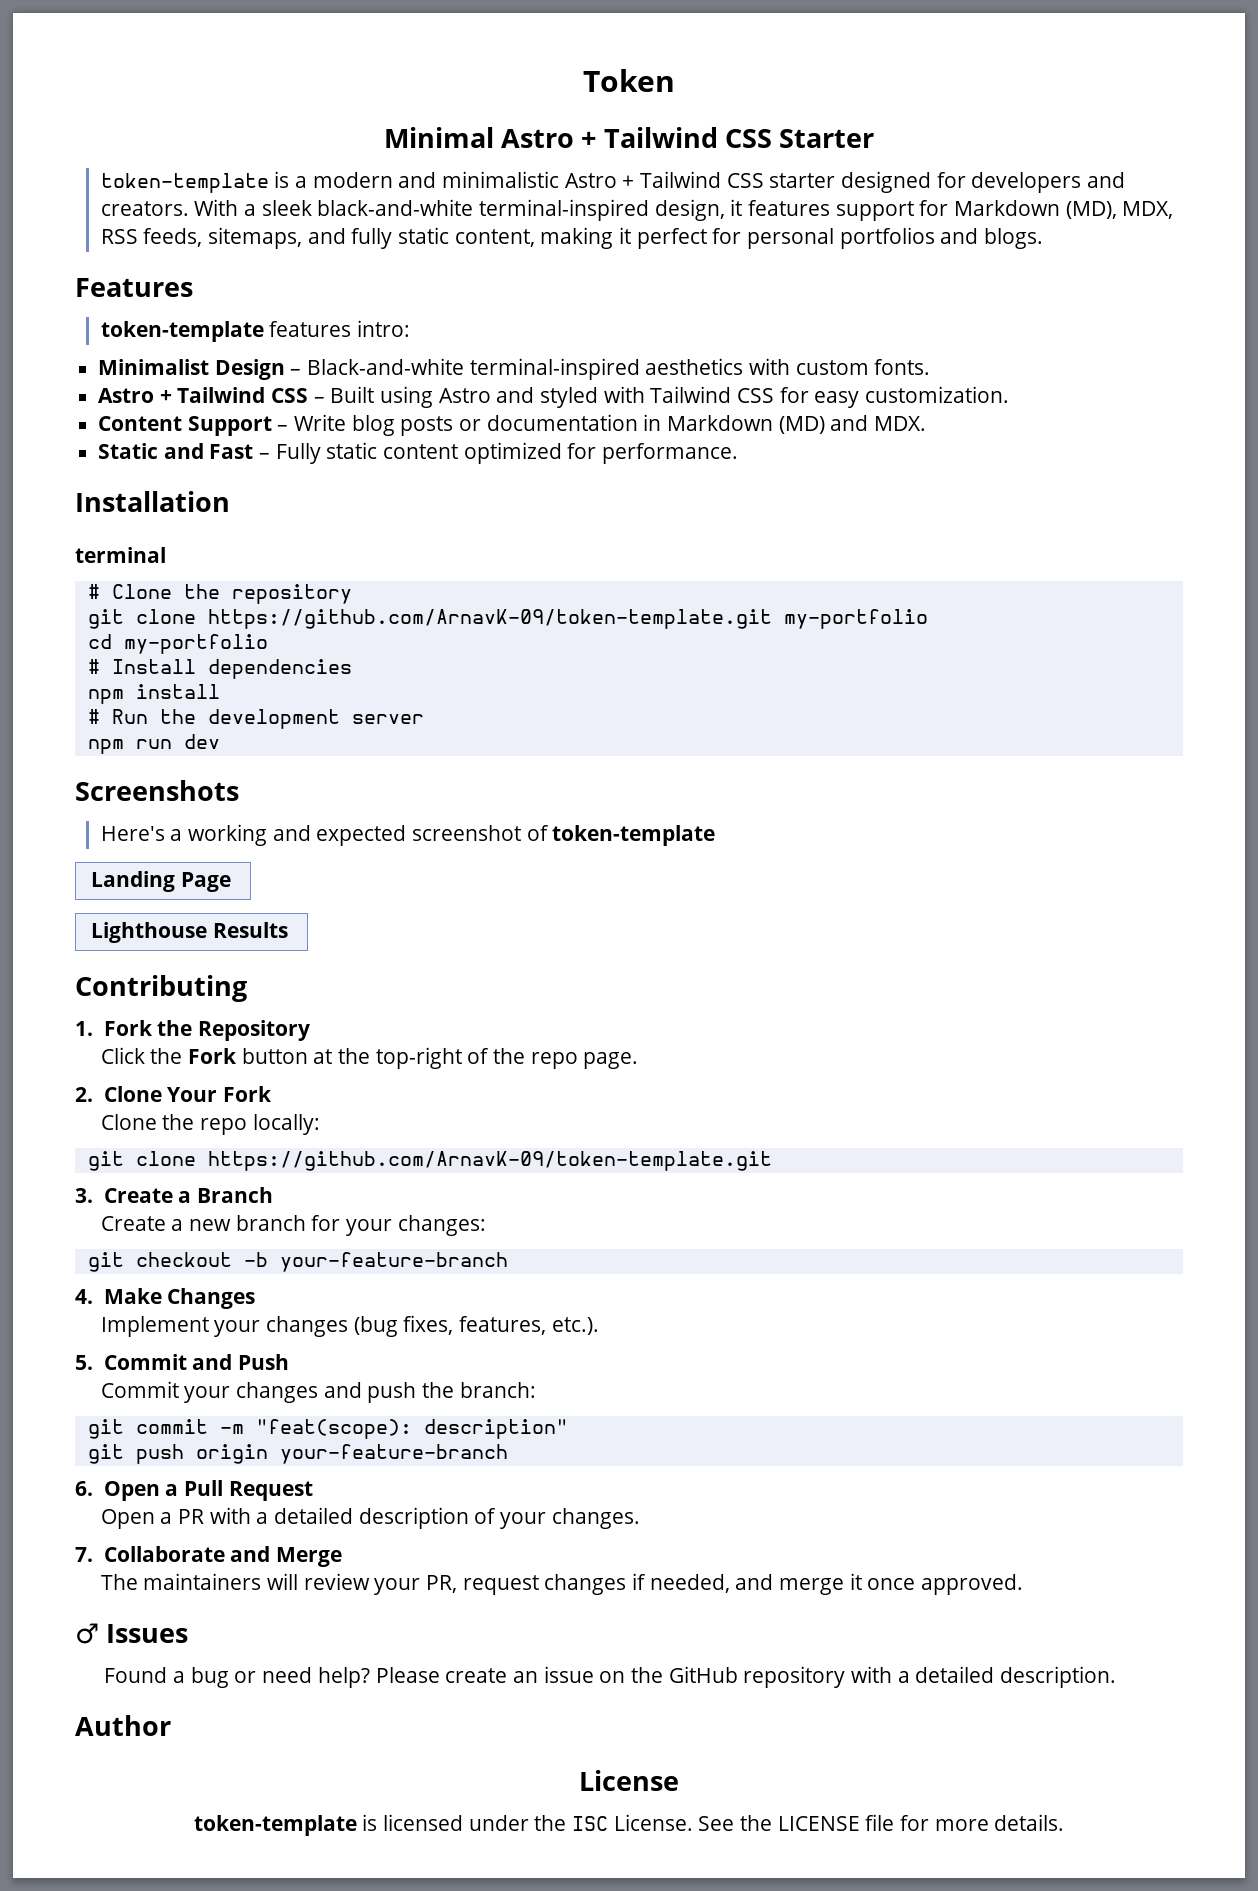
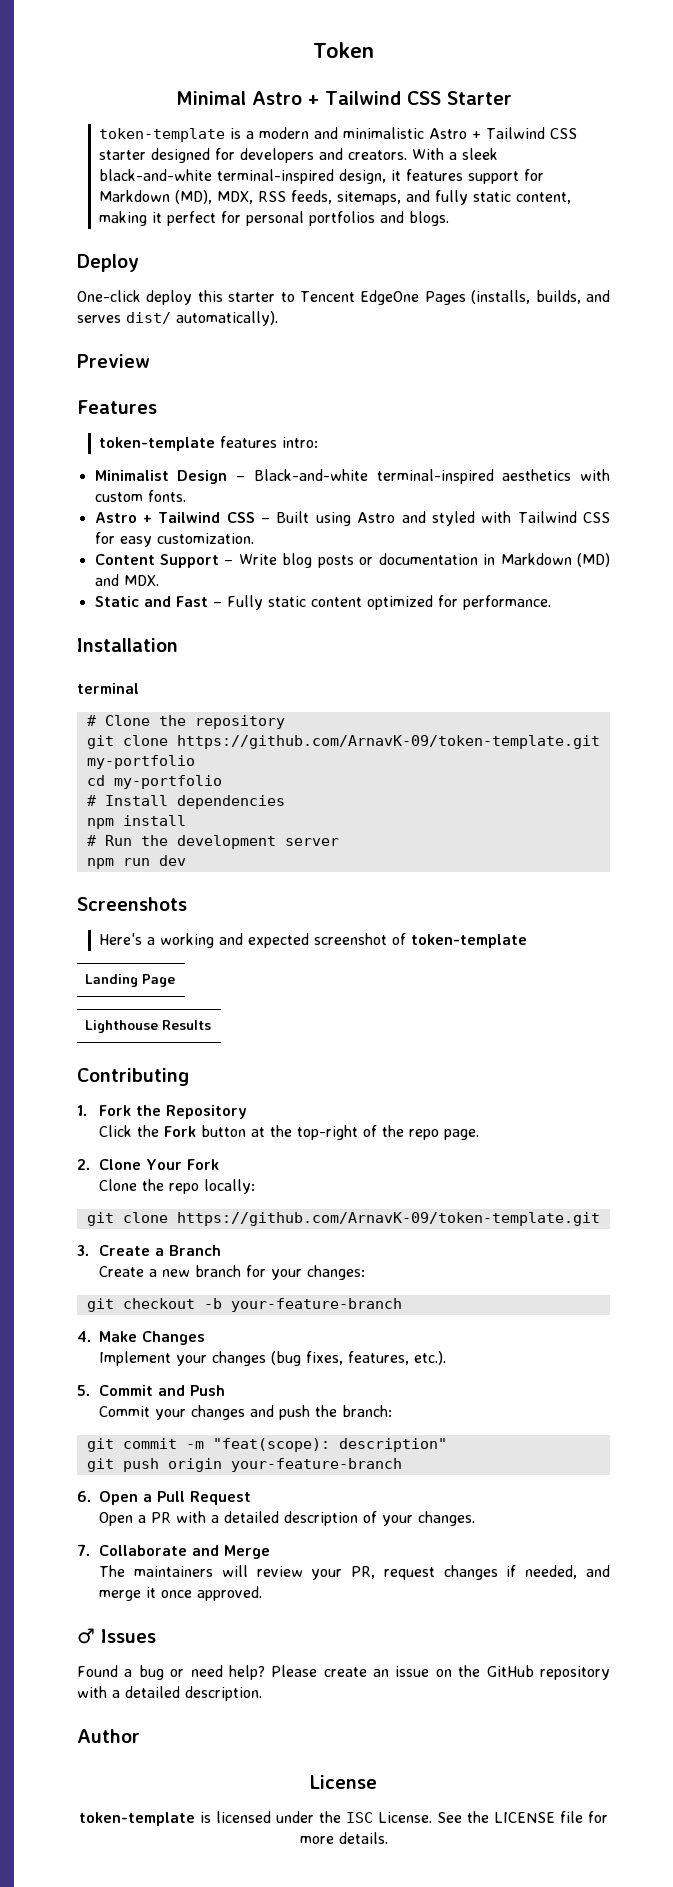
(1044, 238) none -> [77,254,139,272] [77,290,610,305] [77,311,278,326] [77,354,150,368] // Deploy // One-click deploy this starter to Tencent EdgeOne Pages (installs, builds, and serves dist/ automatically). // Preview

